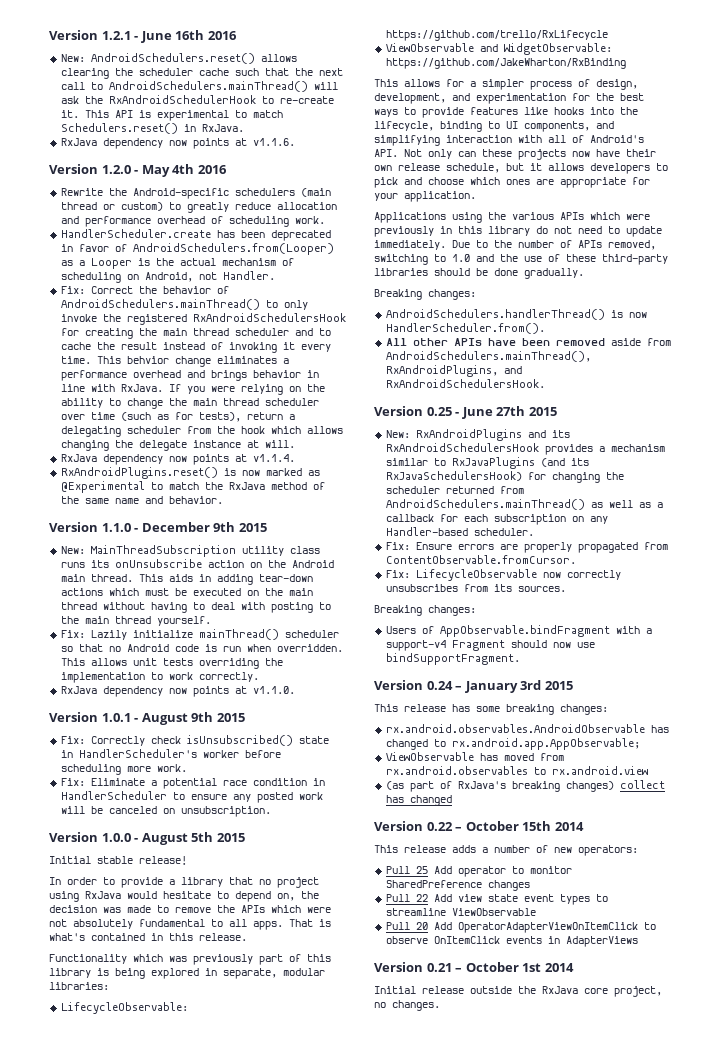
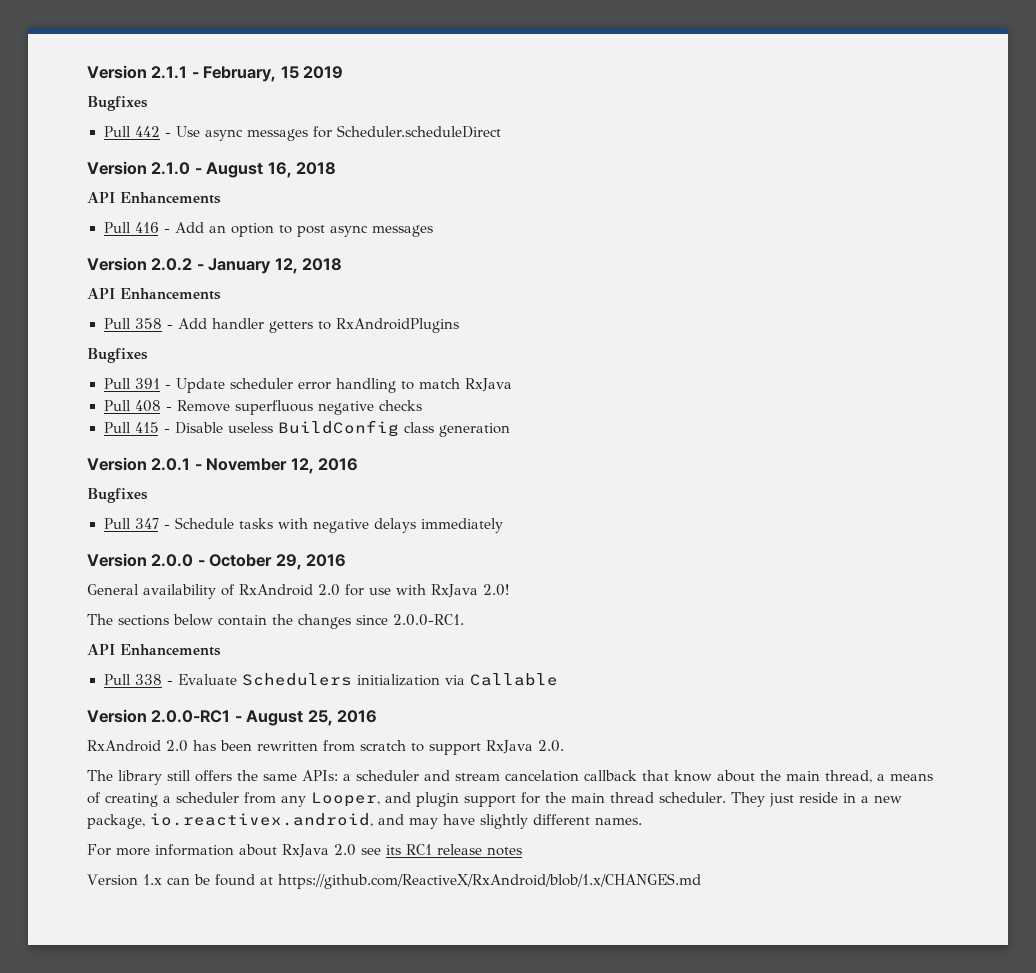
[49,30,237,43] [60,53,297,64] [60,68,343,79] [60,81,338,92] [60,95,334,104] [60,110,283,121] [60,123,244,134] [60,138,295,149] [49,164,227,177] [60,188,331,199] [60,202,337,213] [60,216,325,227] [60,229,331,241] [60,243,334,255] [60,258,294,269] [60,271,275,283] [60,286,229,294] [60,299,308,310] [60,313,346,325] [60,328,331,339] [60,342,331,353] [60,356,289,367] [60,370,319,381] [60,384,325,395] [60,398,319,409] [60,412,295,422] [60,426,343,437] [60,440,295,451] [60,454,295,465] [60,467,320,479] [60,481,325,493] [60,496,223,504] [49,522,267,532] [60,545,320,557] [60,559,334,568] [60,574,313,585] [60,588,313,596] [60,602,331,613] [60,616,211,626] [60,629,339,640] [60,644,343,652] [60,658,283,669] [60,672,259,683] [60,686,295,697] [49,712,245,725] [60,735,329,746] [60,749,281,758] [60,764,187,775] [60,778,325,789] [60,791,323,803] [60,806,271,817] [49,832,245,845] [49,856,187,865] [49,877,319,888] [49,891,319,902] [49,905,331,913] [49,919,331,930] [49,933,247,941] [49,954,331,965] [49,968,325,979] [49,982,109,990] [60,1002,188,1014] [385,30,608,41] [385,43,612,55] [385,58,626,69] [374,79,638,90] [374,93,644,104] [374,107,638,118] [374,121,614,132] [374,135,644,146] [374,149,656,160] [374,163,668,174] [374,177,650,188] [374,191,476,202] [374,212,650,223] [374,226,662,237] [374,240,656,250] [374,254,668,265] [374,268,584,279] [374,289,476,300] [385,309,647,320] [385,323,545,334] [385,338,671,346] [385,351,591,362] [385,365,522,377] [385,379,545,388] [374,406,557,419] [385,429,570,441] [385,443,665,455] [385,457,589,469] [385,471,624,483] [385,486,524,494] [385,499,663,510] [385,514,608,525] [385,527,534,536] [385,542,668,553] [385,555,576,564] [385,569,621,581] [385,584,566,592] [374,605,476,616] [385,625,652,637] [385,640,595,651] [385,653,520,665] [374,680,573,693] [374,704,608,715] [385,724,669,733] [385,738,640,750] [385,752,564,761] [385,766,648,775] [385,780,665,792] [385,795,452,806] [374,821,584,831] [374,845,638,856] [385,866,572,877] [385,880,530,891] [385,894,608,905] [385,908,536,916] [385,922,656,933] [385,936,638,947] [374,962,574,972] [374,986,662,997] [374,1000,440,1011] Version 1.2.1 - June 16th 2016 // New: AndroidSchedulers.reset() allows clearing the scheduler cache such that the next call to AndroidSchedulers.mainThread() will ask the RxAndroidSchedulerHook to re-create it. This API is experimental to match Schedulers.reset() in RxJava. // RxJava dependency now points at v1.1.6. // Version 1.2.0 - May 4th 2016 // Rewrite the Android-specific schedulers (main thread or custom) to greatly reduce allocation and performance overhead of scheduling work. // HandlerScheduler.create has been deprecated in favor of AndroidSchedulers.from(Looper) as a Looper is the actual mechanism of scheduling on Android, not Handler. // Fix: Correct the behavior of AndroidSchedulers.mainThread() to only invoke the registered RxAndroidSchedulersHook for creating the main thread scheduler and to cache the result instead of invoking it every time. This behvior change eliminates a performance overhead and brings behavior in line with RxJava. If you were relying on the ability to change the main thread scheduler over time (such as for tests), return a delegating scheduler from the hook which allows changing the delegate instance at will. // RxJava dependency now points at v1.1.4. // RxAndroidPlugins.reset() is now marked as @Experimental to match the RxJava method of the same name and behavior. // Version 1.1.0 - December 9th 2015 // New: MainThreadSubscription utility class runs its onUnsubscribe action on the Android main thread. This aids in adding tear-down actions which must be executed on the main thread without having to deal with posting to the main thread yourself. // Fix: Lazily initialize mainThread() scheduler so that no Android code is run when overridden. This allows unit tests overriding the implementation to work correctly. // RxJava dependency now points at v1.1.0. // Version 1.0.1 - August 9th 2015 // Fix: Correctly check isUnsubscribed() state in HandlerScheduler's worker before scheduling more work. // Fix: Eliminate a potential race condition in HandlerScheduler to ensure any posted work will be canceled on unsubscription. // Version 1.0.0 - August 5th 2015 // Initial stable release! // In order to provide a library that no project using RxJava would hesitate to depend on, the decision was made to remove the APIs which were not absolutely fundamental to all apps. That is what's contained in this release. // Functionality which was previously part of this library is being explored in separate, modular libraries: // LifecycleObservable: https://github.com/trello/RxLifecycle // ViewObservable and WidgetObservable: https://github.com/JakeWharton/RxBinding // This allows for a simpler process of design, development, and experimentation for the best ways to provide features like hooks into the lifecycle, binding to UI components, and simplifying interaction with all of Android's API. Not only can these projects now have their own release schedule, but it allows developers to pick and choose which ones are appropriate for your application. // Applications using the various APIs which were previously in this library do not need to update immediately. Due to the number of APIs removed, switching to 1.0 and the use of these third-party libraries should be done gradually. // Breaking changes: // AndroidSchedulers.handlerThread() is now HandlerScheduler.from(). // All other APIs have been removed aside from AndroidSchedulers.mainThread(), RxAndroidPlugins, and RxAndroidSchedulersHook. // Version 0.25 - June 27th 2015 // New: RxAndroidPlugins and its RxAndroidSchedulersHook provides a mechanism similar to RxJavaPlugins (and its RxJavaSchedulersHook) for changing the scheduler returned from AndroidSchedulers.mainThread() as well as a callback for each subscription on any Handler-based scheduler. // Fix: Ensure errors are properly propagated from ContentObservable.fromCursor. // Fix: LifecycleObservable now correctly unsubscribes from its sources. // Breaking changes: // Users of AppObservable.bindFragment with a support-v4 Fragment should now use bindSupportFragment. // Version 0.24 – January 3rd 2015 // This release has some breaking changes: // rx.android.observables.AndroidObservable has changed to rx.android.app.AppObservable; // ViewObservable has moved from rx.android.observables to rx.android.view // (as part of RxJava's breaking changes) collect has changed // Version 0.22 – October 15th 2014 // This release adds a number of new operators: // Pull 25 Add operator to monitor SharedPreference changes // Pull 22 Add view state event types to streamline ViewObservable // Pull 20 Add OperatorAdapterViewOnItemClick to observe OnItemClick events in AdapterViews // Version 0.21 – October 1st 2014 // Initial release outside the RxJava core project, no changes. -> [87,65,344,82] [87,96,148,111] [103,125,502,141] [87,161,337,178] [87,192,221,204] [103,222,433,237] [87,257,343,274] [87,288,221,300] [103,318,459,333] [87,348,148,363] [103,378,512,393] [103,400,422,415] [103,420,510,437] [87,457,359,474] [87,488,148,503] [103,517,503,533] [87,553,347,570] [87,584,509,599] [87,614,464,629] [87,644,221,656] [103,673,558,686] [87,709,378,726] [87,740,564,755] [87,770,933,785] [87,792,902,807] [87,813,642,829] [87,844,522,858] [87,873,701,889] Version 2.1.1 - February, 15 2019 // Bugfixes // Pull 442 - Use async messages for Scheduler.scheduleDirect // Version 2.1.0 - August 16, 2018 // API Enhancements // Pull 416 - Add an option to post async messages // Version 2.0.2 - January 12, 2018 // API Enhancements // Pull 358 - Add handler getters to RxAndroidPlugins // Bugfixes // Pull 391 - Update scheduler error handling to match RxJava // Pull 408 - Remove superfluous negative checks // Pull 415 - Disable useless BuildConfig class generation // Version 2.0.1 - November 12, 2016 // Bugfixes // Pull 347 - Schedule tasks with negative delays immediately // Version 2.0.0 - October 29, 2016 // General availability of RxAndroid 2.0 for use with RxJava 2.0! // The sections below contain the changes since 2.0.0-RC1. // API Enhancements // Pull 338 - Evaluate Schedulers initialization via Callable // Version 2.0.0-RC1 - August 25, 2016 // RxAndroid 2.0 has been rewritten from scratch to support RxJava 2.0. // The library still offers the same APIs: a scheduler and stream cancelation callback that know about the main thread, a means of creating a scheduler from any Looper, and plugin support for the main thread scheduler. They just reside in a new package, io.reactivex.android, and may have slightly different names. // For more information about RxJava 2.0 see its RC1 release notes // Version 1.x can be found at https://github.com/ReactiveX/RxAndroid/blob/1.x/CHANGES.md

